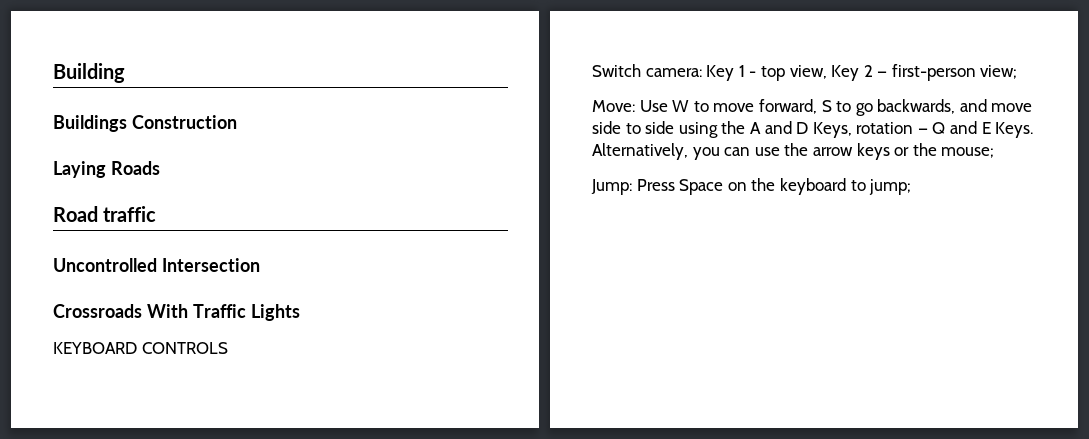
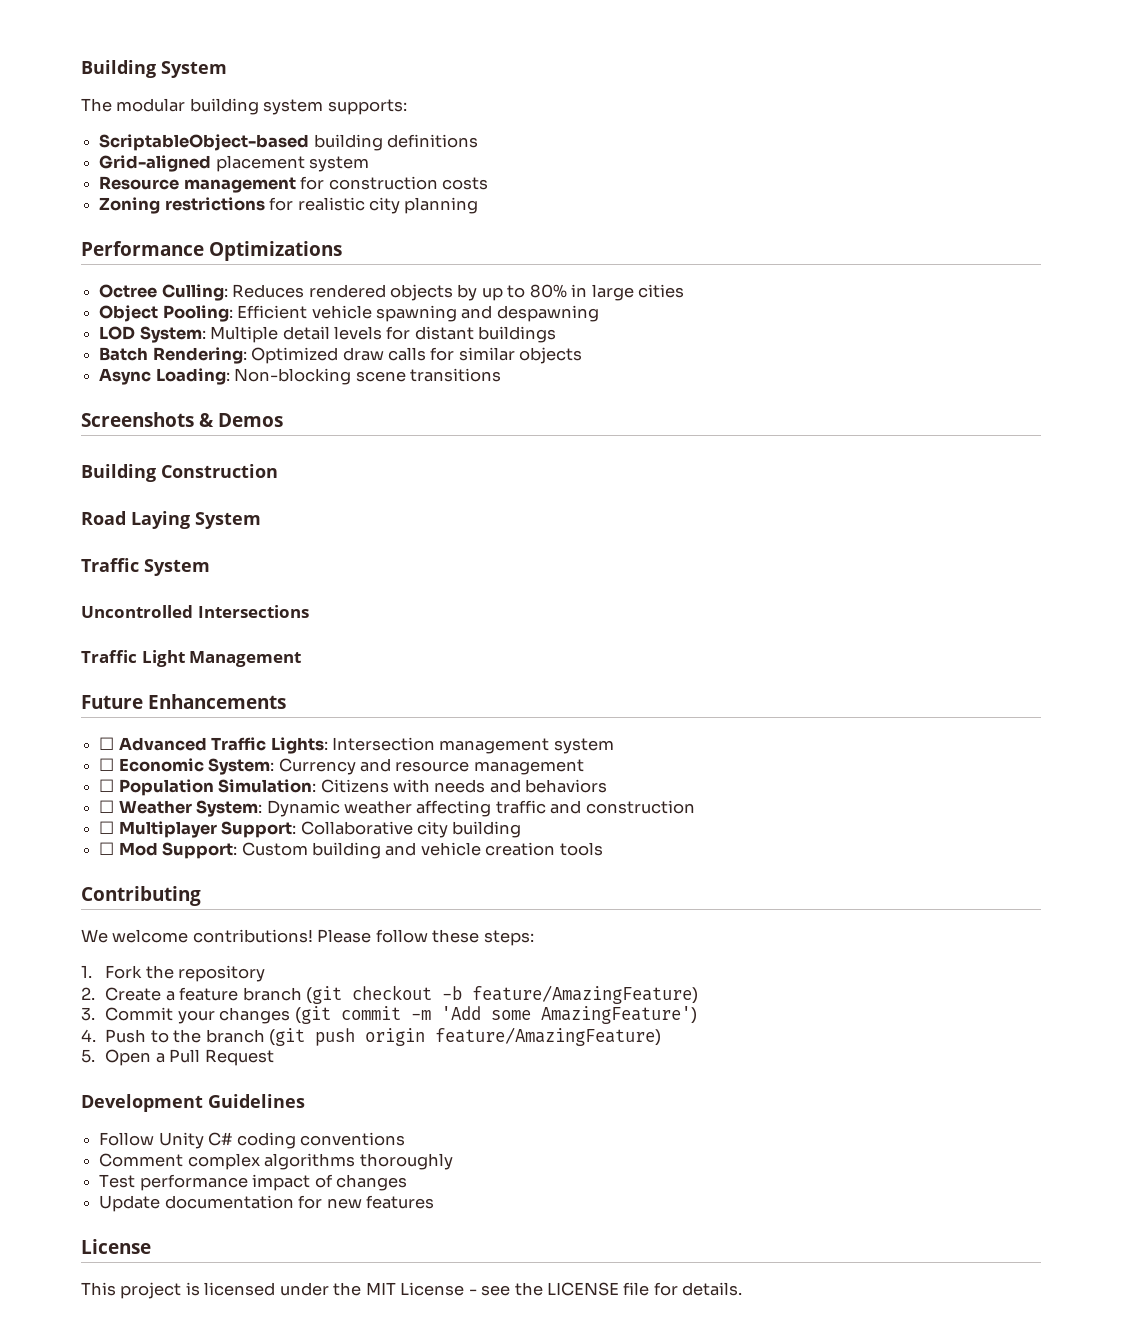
[53,63,125,83] [53,115,237,132] [53,161,160,178] [53,206,157,222] [53,258,260,272] [53,304,300,321] [53,342,228,354] [592,64,1018,81] [592,99,1033,116] [592,121,1034,138] [592,143,995,160] [591,178,912,195] Building // Buildings Construction // Laying Roads // Road traffic // Uncontrolled Intersection // Crossroads With Traffic Lights // KEYBOARD CONTROLS // Switch camera: Key 1 - top view, Key 2 — first-person view; // Move: Use W to move forward, S to go backwards, and move side to side using the A and D Keys, rotation — Q and E Keys. Alternatively, you can use the arrow keys or the mouse; // Jump: Press Space on the keyboard to jump; -> [81,60,227,78] [81,98,407,115] [99,134,479,151] [99,155,370,172] [99,176,488,193] [99,197,479,214] [81,241,342,261] [99,284,685,301] [99,305,599,322] [99,326,557,343] [99,347,583,364] [99,368,501,385] [81,412,283,427] [81,464,278,482] [81,511,261,529] [81,558,210,576] [81,605,309,618] [81,650,302,667] [81,694,286,709] [99,737,614,754] [99,758,584,775] [99,779,608,796] [99,800,695,817] [99,821,522,838] [99,842,603,859] [81,886,201,906] [81,929,534,946] [81,965,266,982] [81,985,698,1004] [81,1006,697,1024] [81,1027,661,1046] [81,1049,274,1066] [81,1094,305,1112] [99,1132,405,1149] [99,1153,453,1170] [99,1174,407,1191] [99,1195,434,1212] [81,1239,151,1254] [81,1282,743,1299] Building System // The modular building system supports: // ScriptableObject-based building definitions // Grid-aligned placement system // Resource management for construction costs // Zoning restrictions for realistic city planning // Performance Optimizations // Octree Culling: Reduces rendered objects by up to 80% in large cities // Object Pooling: Efficient vehicle spawning and despawning // LOD System: Multiple detail levels for distant buildings // Batch Rendering: Optimized draw calls for similar objects // Async Loading: Non-blocking scene transitions // Screenshots & Demos // Building Construction // Road Laying System // Traffic System // Uncontrolled Intersections // Traffic Light Management // Future Enhancements // ☐ Advanced Traffic Lights: Intersection management system // ☐ Economic System: Currency and resource management // ☐ Population Simulation: Citizens with needs and behaviors // ☐ Weather System: Dynamic weather affecting traffic and construction // ☐ Multiplayer Support: Collaborative city building // ☐ Mod Support: Custom building and vehicle creation tools // Contributing // We welcome contributions! Please follow these steps: // 1. Fork the repository // 2. Create a feature branch (git checkout -b feature/AmazingFeature) // 3. Commit your changes (git commit -m 'Add some AmazingFeature') // 4. Push to the branch (git push origin feature/AmazingFeature) // 5. Open a Pull Request // Development Guidelines // Follow Unity C# coding conventions // Comment complex algorithms thoroughly // Test performance impact of changes // Update documentation for new features // License // This project is licensed under the MIT License - see the LICENSE file for details.

